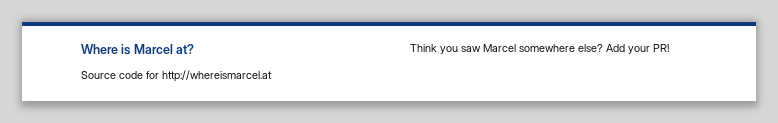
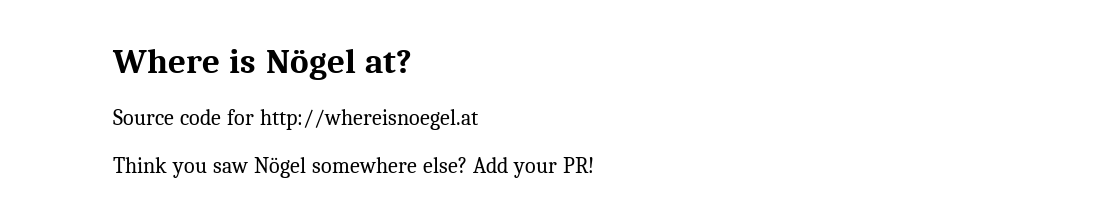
[133,44,173,54] Marcel -> [265,48,356,80] Nögel
[162,70,272,82] http://whereismarcel.at -> [259,109,479,130] http://whereisnoegel.at
[483,44,516,52] Marcel -> [253,157,306,178] Nögel

